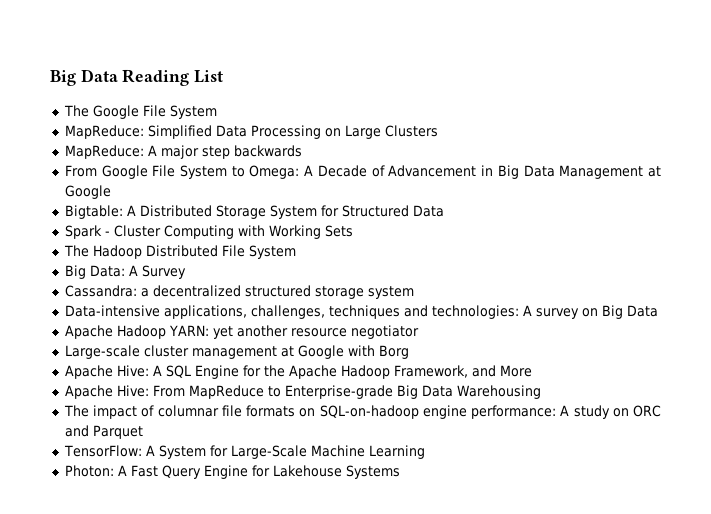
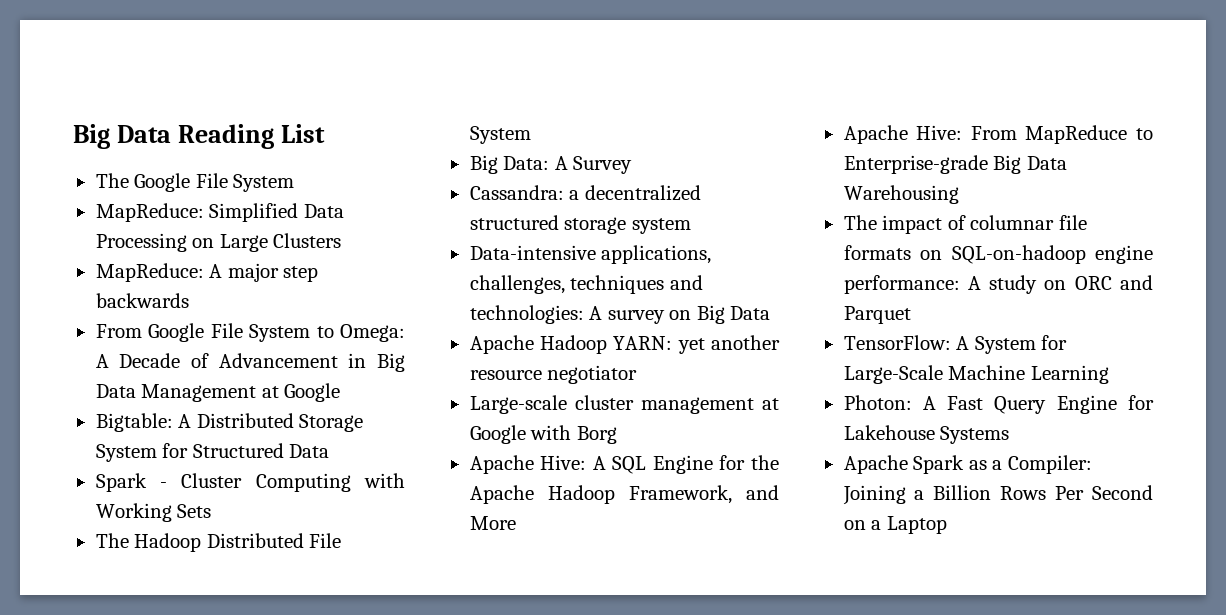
(400, 472) none -> [843,455,1092,474] [842,485,1153,505] [843,516,947,534] // Apache Spark as a Compiler: Joining a Billion Rows Per Second on a Laptop

